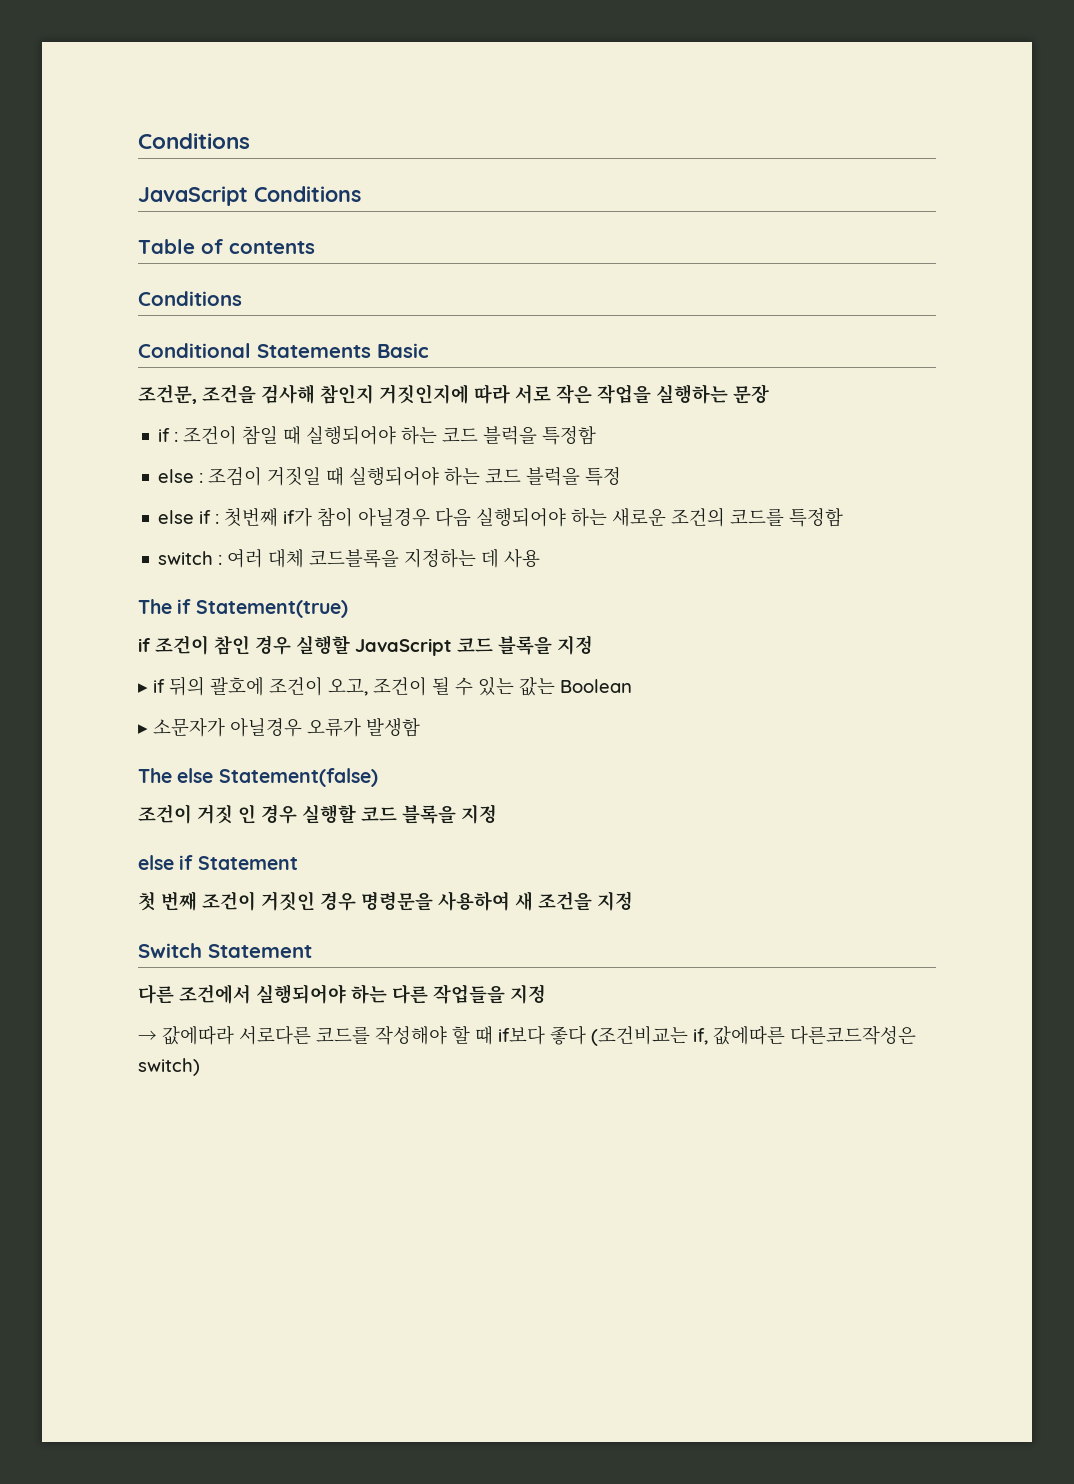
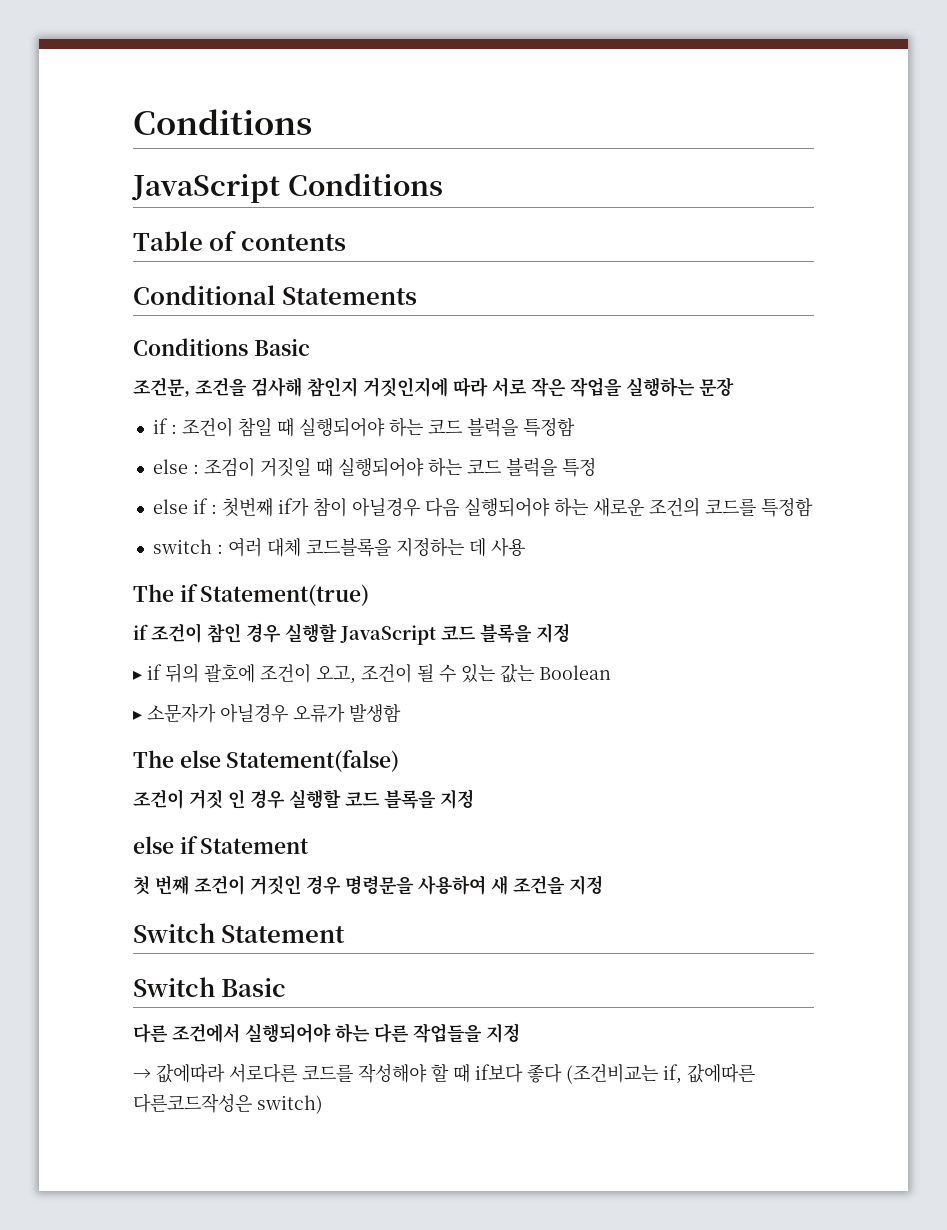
[138,291,242,306] // Conditions -> (346, 242) none
(371, 351) none -> [133,338,248,356] // Conditions
(312, 951) none -> [133,977,287,997] // Switch Basic

